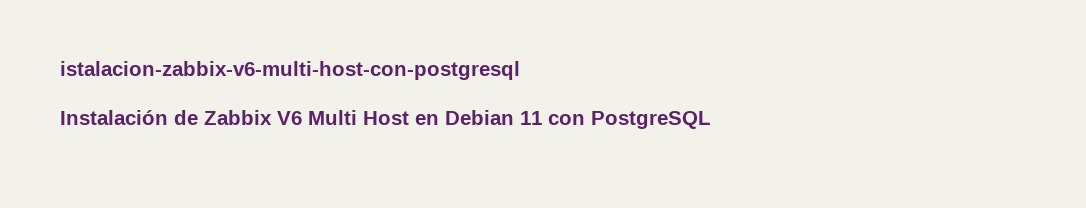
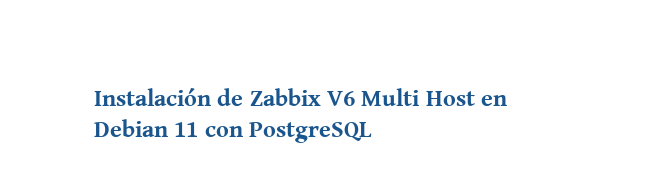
[60,61,520,80] istalacion-zabbix-v6-multi-host-con-postgresql // -> (94, 97) none

